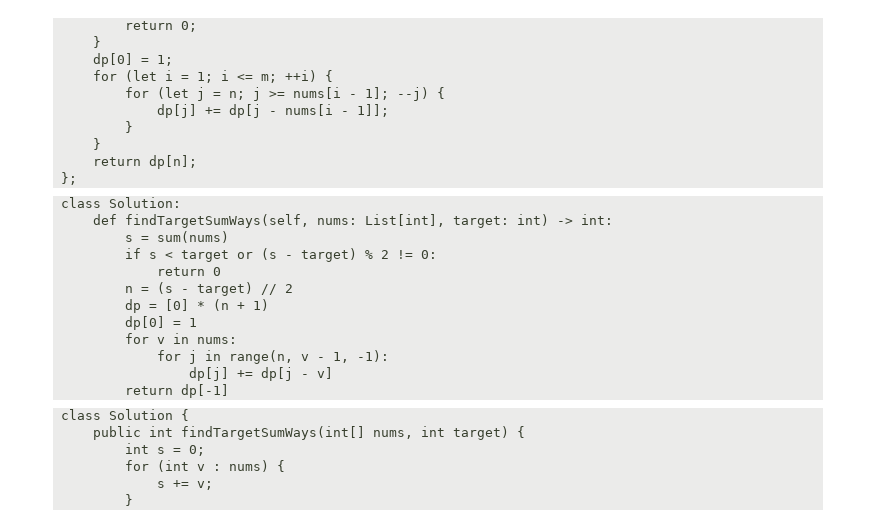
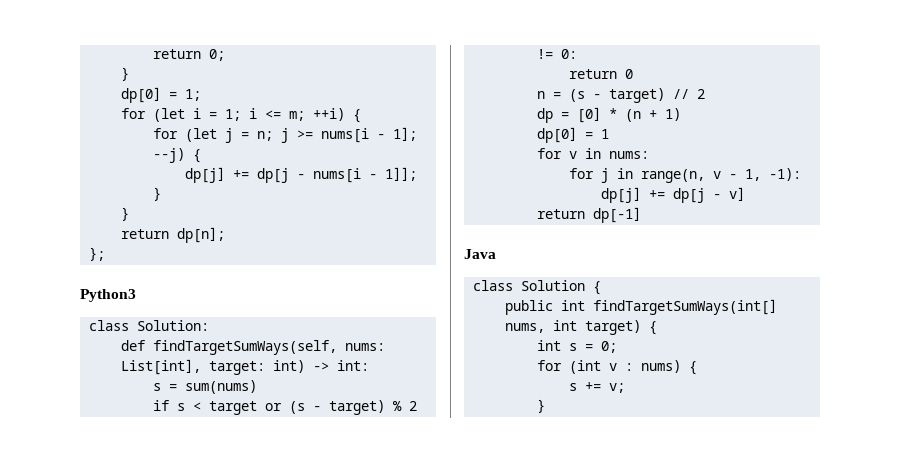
(77, 178) none -> [80,289,136,302] // Python3
(229, 391) none -> [464,249,496,259] // Java

